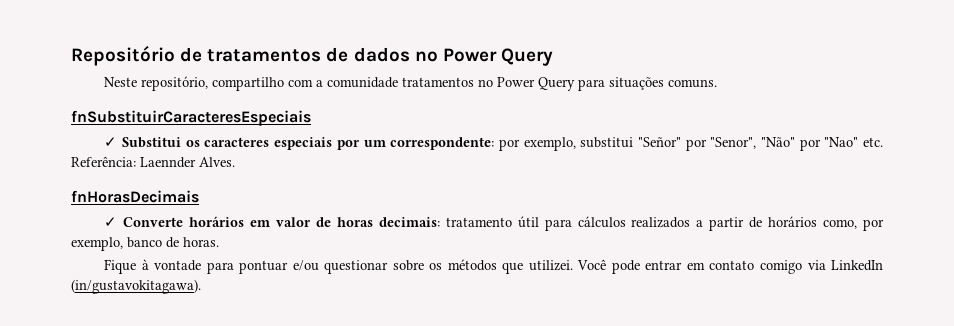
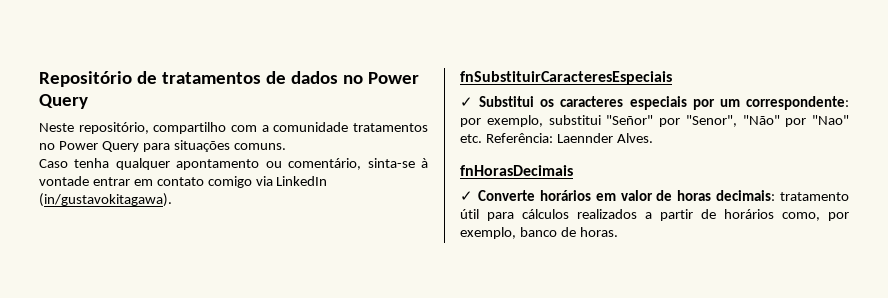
(718, 83) none -> [39,158,428,170] [39,176,328,188] [39,193,172,207] // Caso tenha qualquer apontamento ou comentário, sinta-se à vontade entrar em contato comigo via LinkedIn (in/gustavokitagawa).
[104,259,884,274] [71,279,201,294] // Fique à vontade para pontuar e/ou questionar sobre os métodos que utilizei. Você pode entrar em contato comigo via LinkedIn (in/gustavokitagawa). -> (618, 232) none

